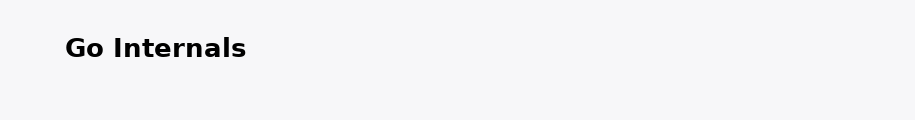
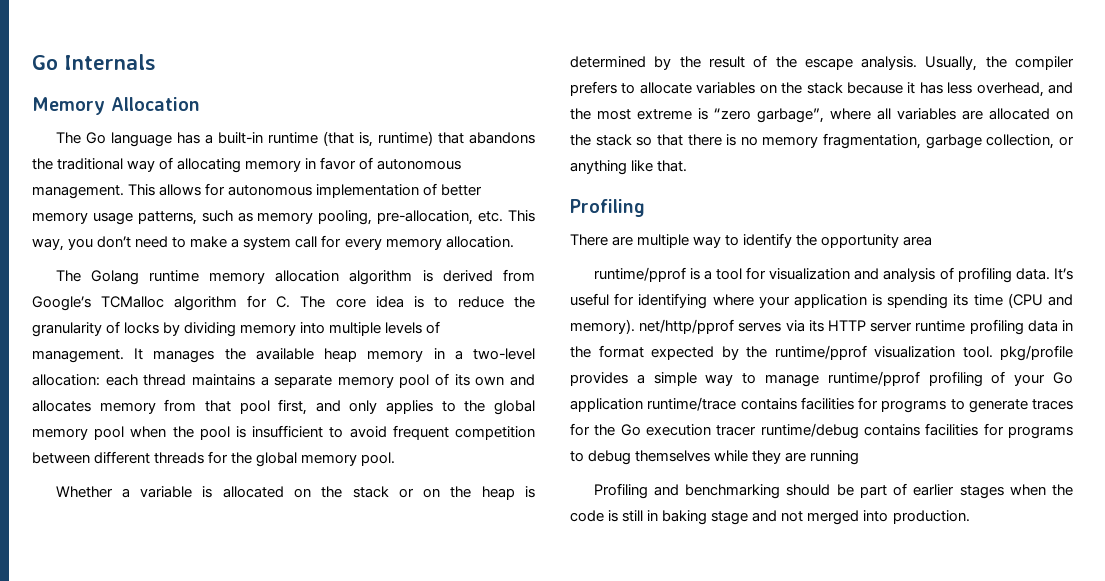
(246, 47) none -> [32,97,200,115] [55,131,535,147] [32,157,462,173] [32,183,483,199] [32,210,536,225] [32,235,514,251] [55,269,535,285] [32,295,535,311] [32,321,441,337] [32,348,535,363] [32,373,535,388] [32,399,535,415] [32,425,535,440] [32,451,396,467] [55,486,535,500] [570,55,1074,71] [570,81,1073,97] [570,108,1073,123] [570,133,1074,149] [570,160,688,175] [570,199,645,217] [570,233,933,248] [593,267,1073,283] [570,293,1073,309] [570,319,1073,335] [570,345,1073,361] [570,371,1073,387] [570,397,1073,413] [570,423,1073,439] [570,450,860,465] [593,483,1073,499] [570,510,970,525] // Memory Allocation // The Go language has a built-in runtime (that is, runtime) that abandons the traditional way of allocating memory in favor of autonomous management. This allows for autonomous implementation of better memory usage patterns, such as memory pooling, pre-allocation, etc. This way, you don’t need to make a system call for every memory allocation. // The Golang runtime memory allocation algorithm is derived from Google’s TCMalloc algorithm for C. The core idea is to reduce the granularity of locks by dividing memory into multiple levels of management. It manages the available heap memory in a two-level allocation: each thread maintains a separate memory pool of its own and allocates memory from that pool first, and only applies to the global memory pool when the pool is insufficient to avoid frequent competition between different threads for the global memory pool. // Whether a variable is allocated on the stack or on the heap is determined by the result of the escape analysis. Usually, the compiler prefers to allocate variables on the stack because it has less overhead, and the most extreme is “zero garbage”, where all variables are allocated on the stack so that there is no memory fragmentation, garbage collection, or anything like that. // Profiling // There are multiple way to identify the opportunity area // runtime/pprof is a tool for visualization and analysis of profiling data. It’s useful for identifying where your application is spending its time (CPU and memory). net/http/pprof serves via its HTTP server runtime profiling data in the format expected by the runtime/pprof visualization tool. pkg/profile provides a simple way to manage runtime/pprof profiling of your Go application runtime/trace contains facilities for programs to generate traces for the Go execution tracer runtime/debug contains facilities for programs to debug themselves while they are running // Profiling and benchmarking should be part of earlier stages when the code is still in baking stage and not merged into production.

